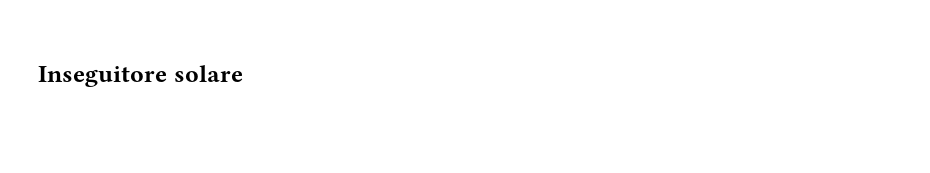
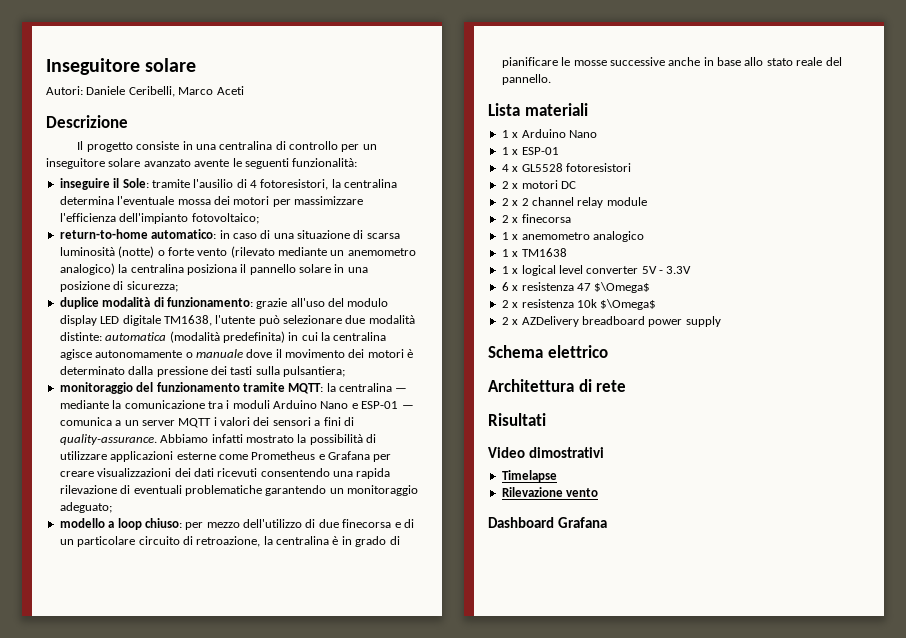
(243, 73) none -> [46,86,244,97] [46,115,128,128] [77,141,377,152] [46,158,358,169] [59,178,398,190] [59,196,363,207] [59,213,259,224] [59,229,400,239] [59,246,416,258] [59,263,368,275] [59,281,178,292] [59,297,389,309] [59,315,415,326] [59,331,387,343] [59,349,414,360] [59,366,345,377] [59,382,408,394] [59,400,414,409] [59,417,354,428] [59,434,376,445] [59,451,392,462] [59,468,391,479] [59,485,418,496] [59,502,112,513] [59,518,414,530] [59,536,400,547] [501,57,842,68] [501,74,551,85] [488,103,588,116] [501,129,597,138] [501,147,559,155] [501,163,631,172] [501,180,576,189] [501,197,647,208] [501,214,571,223] [501,231,644,242] [501,248,567,257] [501,265,692,276] [501,282,651,293] [501,299,657,310] [501,316,721,327] [488,345,608,358] [488,379,627,392] [488,413,546,426] [488,447,604,458] [501,470,557,482] [501,487,599,497] [488,517,607,528] // Autori: Daniele Ceribelli, Marco Aceti // Descrizione // Il progetto consiste in una centralina di controllo per un inseguitore solare avanzato avente le seguenti funzionalità: // inseguire il Sole: tramite l'ausilio di 4 fotoresistori, la centralina determina l'eventuale mossa dei motori per massimizzare l'efficienza dell'impianto fotovoltaico; // return-to-home automatico: in caso di una situazione di scarsa luminosità (notte) o forte vento (rilevato mediante un anemometro analogico) la centralina posiziona il pannello solare in una posizione di sicurezza; // duplice modalità di funzionamento: grazie all'uso del modulo display LED digitale TM1638, l'utente può selezionare due modalità distinte: automatica (modalità predefinita) in cui la centralina agisce autonomamente o manuale dove il movimento dei motori è determinato dalla pressione dei tasti sulla pulsantiera; // monitoraggio del funzionamento tramite MQTT: la centralina — mediante la comunicazione tra i moduli Arduino Nano e ESP-01 — comunica a un server MQTT i valori dei sensori a fini di quality-assurance. Abbiamo infatti mostrato la possibilità di utilizzare applicazioni esterne come Prometheus e Grafana per creare visualizzazioni dei dati ricevuti consentendo una rapida rilevazione di eventuali problematiche garantendo un monitoraggio adeguato; // modello a loop chiuso: per mezzo dell'utilizzo di due finecorsa e di un particolare circuito di retroazione, la centralina è in grado di pianificare le mosse successive anche in base allo stato reale del pannello. // Lista materiali // 1 x Arduino Nano // 1 x ESP-01 // 4 x GL5528 fotoresistori // 2 x motori DC // 2 x 2 channel relay module // 2 x finecorsa // 1 x anemometro analogico // 1 x TM1638 // 1 x logical level converter 5V - 3.3V // 6 x resistenza 47 $\Omega$ // 2 x resistenza 10k $\Omega$ // 2 x AZDelivery breadboard power supply // Schema elettrico // Architettura di rete // Risultati // Video dimostrativi // Timelapse // Rilevazione vento // Dashboard Grafana

